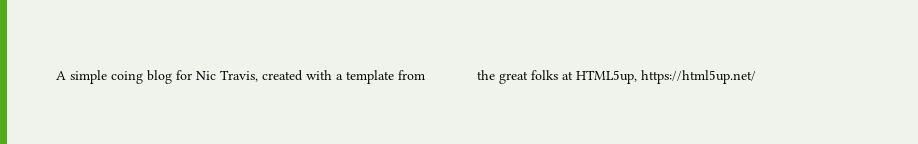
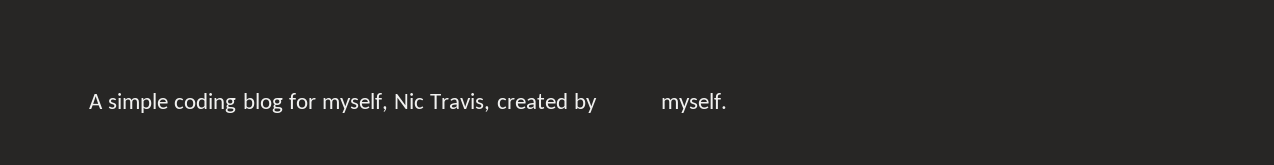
[111,71,143,84] coing -> [174,93,237,113] coding
(192, 75) none -> [322,93,389,113] myself,
[306,70,756,84] with a template from the great folks at HTML5up, https://html5up.net/ -> [573,93,727,113] by myself.

